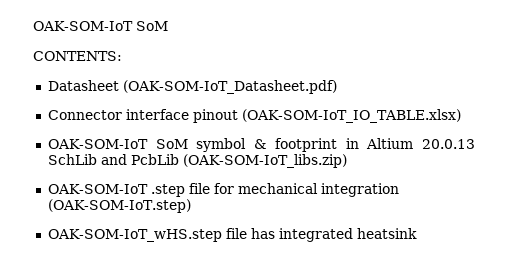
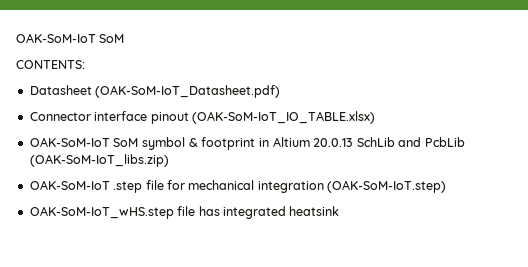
[33,21,133,31] OAK-SOM-IoT -> [16,33,96,43] OAK-SoM-IoT
[122,80,337,94] (OAK-SOM-IoT_Datasheet.pdf) -> [95,85,281,98] (OAK-SoM-IoT_Datasheet.pdf)
[241,109,461,123] [47,139,148,149] (OAK-SOM-IoT_IO_TABLE.xlsx) // OAK-SOM-IoT -> [191,111,375,124] [29,137,110,147] (OAK-SoM-IoT_IO_TABLE.xlsx) // OAK-SoM-IoT
[182,154,347,168] [47,184,148,194] (OAK-SOM-IoT_libs.zip) // OAK-SOM-IoT -> [29,154,169,167] [29,180,110,190] (OAK-SoM-IoT_libs.zip) // OAK-SoM-IoT
[47,199,191,213] [47,229,222,242] (OAK-SOM-IoT.step) // OAK-SOM-IoT_wHS.step -> [327,180,446,193] [29,206,174,219] (OAK-SoM-IoT.step) // OAK-SoM-IoT_wHS.step

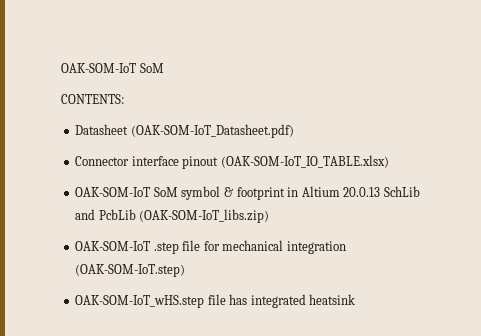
[16,33,96,43] OAK-SoM-IoT -> [61,63,136,73] OAK-SOM-IoT
[95,85,281,98] (OAK-SoM-IoT_Datasheet.pdf) -> [130,124,294,138] (OAK-SOM-IoT_Datasheet.pdf)
[191,111,375,124] [29,137,110,147] (OAK-SoM-IoT_IO_TABLE.xlsx) // OAK-SoM-IoT -> [220,155,389,168] [75,187,151,197] (OAK-SOM-IoT_IO_TABLE.xlsx) // OAK-SOM-IoT
[29,154,169,167] [29,180,110,190] (OAK-SoM-IoT_libs.zip) // OAK-SoM-IoT -> [139,209,270,223] [75,241,151,251] (OAK-SOM-IoT_libs.zip) // OAK-SOM-IoT
[327,180,446,193] [29,206,174,219] (OAK-SoM-IoT.step) // OAK-SoM-IoT_wHS.step -> [75,264,186,277] [75,295,205,308] (OAK-SOM-IoT.step) // OAK-SOM-IoT_wHS.step

